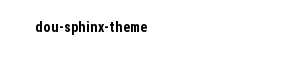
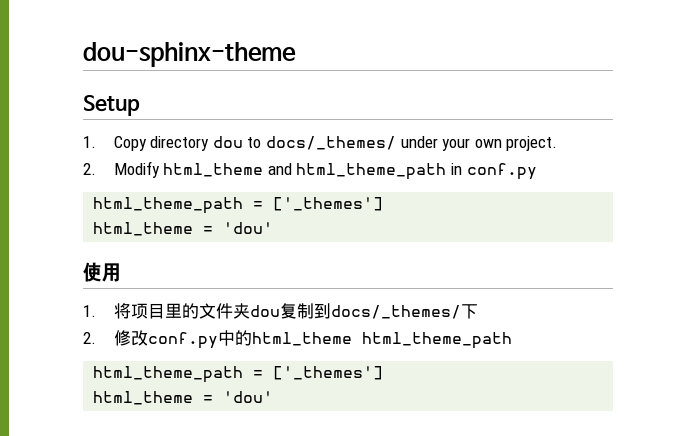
(147, 28) none -> [83,95,140,116] [83,136,558,151] [83,161,537,180] [93,197,384,214] [93,222,274,236] [83,262,121,282] [83,303,478,319] [83,330,512,349] [93,366,384,383] [93,391,274,405] // Setup // 1. Copy directory dou to docs/_themes/ under your own project. // 2. Modify html_theme and html_theme_path in conf.py // html_theme_path = ['_themes'] // html_theme = 'dou' // 使用 // 1.将项目里的文件夹dou复制到docs/_themes/下 // 2.修改conf.py中的html_theme html_theme_path // html_theme_path = ['_themes'] // html_theme = 'dou'

